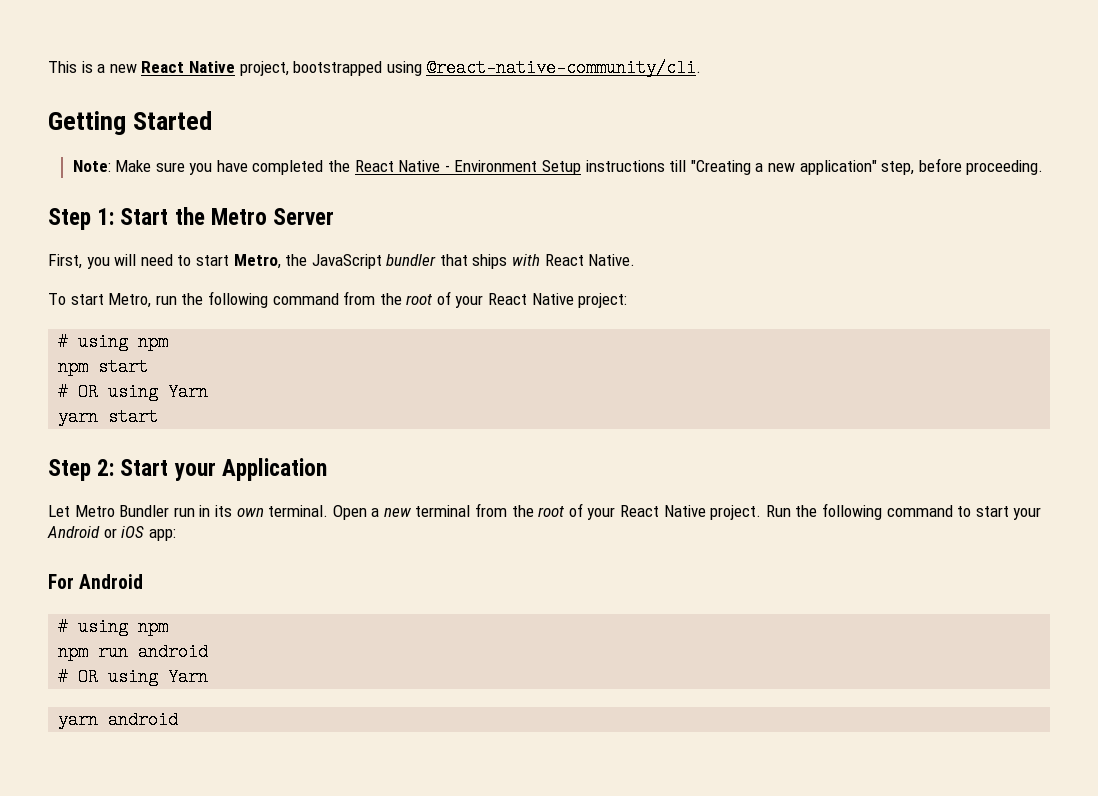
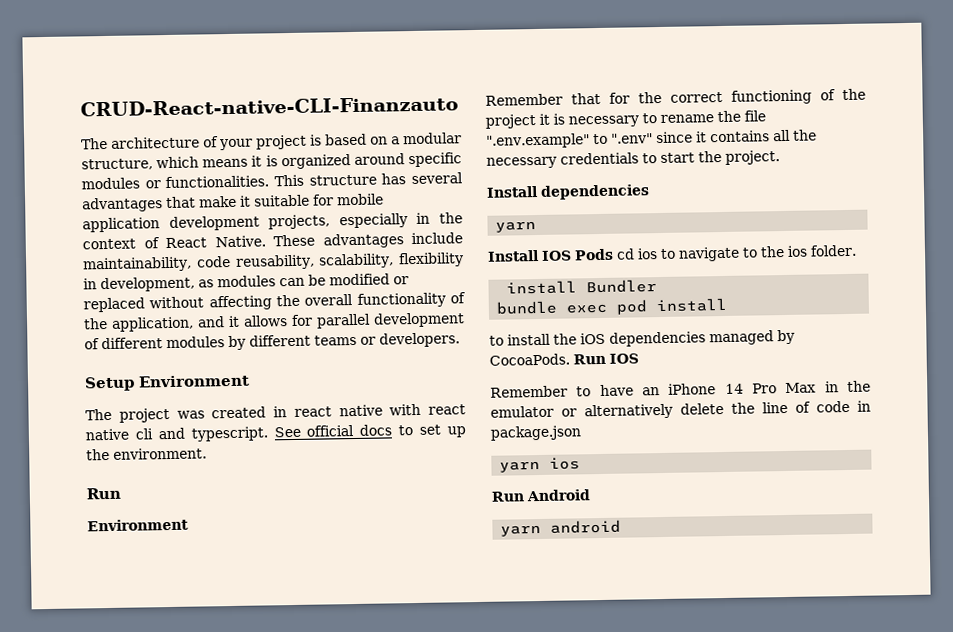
[48,59,702,77] [48,111,213,135] [72,158,1044,175] [48,207,335,230] [48,254,636,269] [48,291,628,308] [58,333,169,351] [58,358,149,376] [58,383,209,401] [58,408,159,426] [48,458,327,481] [48,503,1042,520] [47,526,176,541] [48,574,144,589] [58,618,169,636] [58,643,209,661] [58,668,209,686] This is a new React Native project, bootstrapped using @react-native-community/cli. // Getting Started // Note: Make sure you have completed the React Native - Environment Setup instructions till "Creating a new application" step, before proceeding. // Step 1: Start the Metro Server // First, you will need to start Metro, the JavaScript bundler that ships with React Native. // To start Metro, run the following command from the root of your React Native project: // # using npm // npm start // # OR using Yarn // yarn start // Step 2: Start your Application // Let Metro Bundler run in its own terminal. Open a new terminal from the root of your React Native project. Run the following command to start your Android or iOS app: // For Android // # using npm // npm run android // # OR using Yarn -> [80,96,459,117] [81,132,462,151] [81,152,462,171] [81,172,463,190] [82,193,384,213] [82,212,464,233] [82,232,463,250] [83,252,464,273] [83,273,409,293] [83,292,466,313] [83,312,465,332] [84,332,460,351] [84,374,250,392] [85,403,466,423] [85,424,467,442] [86,447,207,461] [86,487,121,500] [87,518,189,532] [485,88,866,106] [485,110,766,129] [486,129,817,149] [486,150,780,169] [486,184,650,200] [495,221,537,233] [487,244,857,262] [506,279,658,295] [496,297,728,315] [489,329,795,347] [489,353,639,366] [490,380,871,398] [490,400,871,420] [490,425,582,441] [499,457,581,473] [491,489,591,502] CRUD-React-native-CLI-Finanzauto // The architecture of your project is based on a modular structure, which means it is organized around specific modules or functionalities. This structure has several advantages that make it suitable for mobile application development projects, especially in the context of React Native. These advantages include maintainability, code reusability, scalability, flexibility in development, as modules can be modified or replaced without affecting the overall functionality of the application, and it allows for parallel development of different modules by different teams or developers. // Setup Environment // The project was created in react native with react native cli and typescript. See official docs to set up the environment. // Run // Environment // Remember that for the correct functioning of the project it is necessary to rename the file ".env.example" to ".env" since it contains all the necessary credentials to start the project. // Install dependencies // yarn // Install IOS Pods cd ios to navigate to the ios folder. // install Bundler // bundle exec pod install // to install the iOS dependencies managed by CocoaPods. Run IOS // Remember to have an iPhone 14 Pro Max in the emulator or alternatively delete the line of code in package.json // yarn ios // Run Android

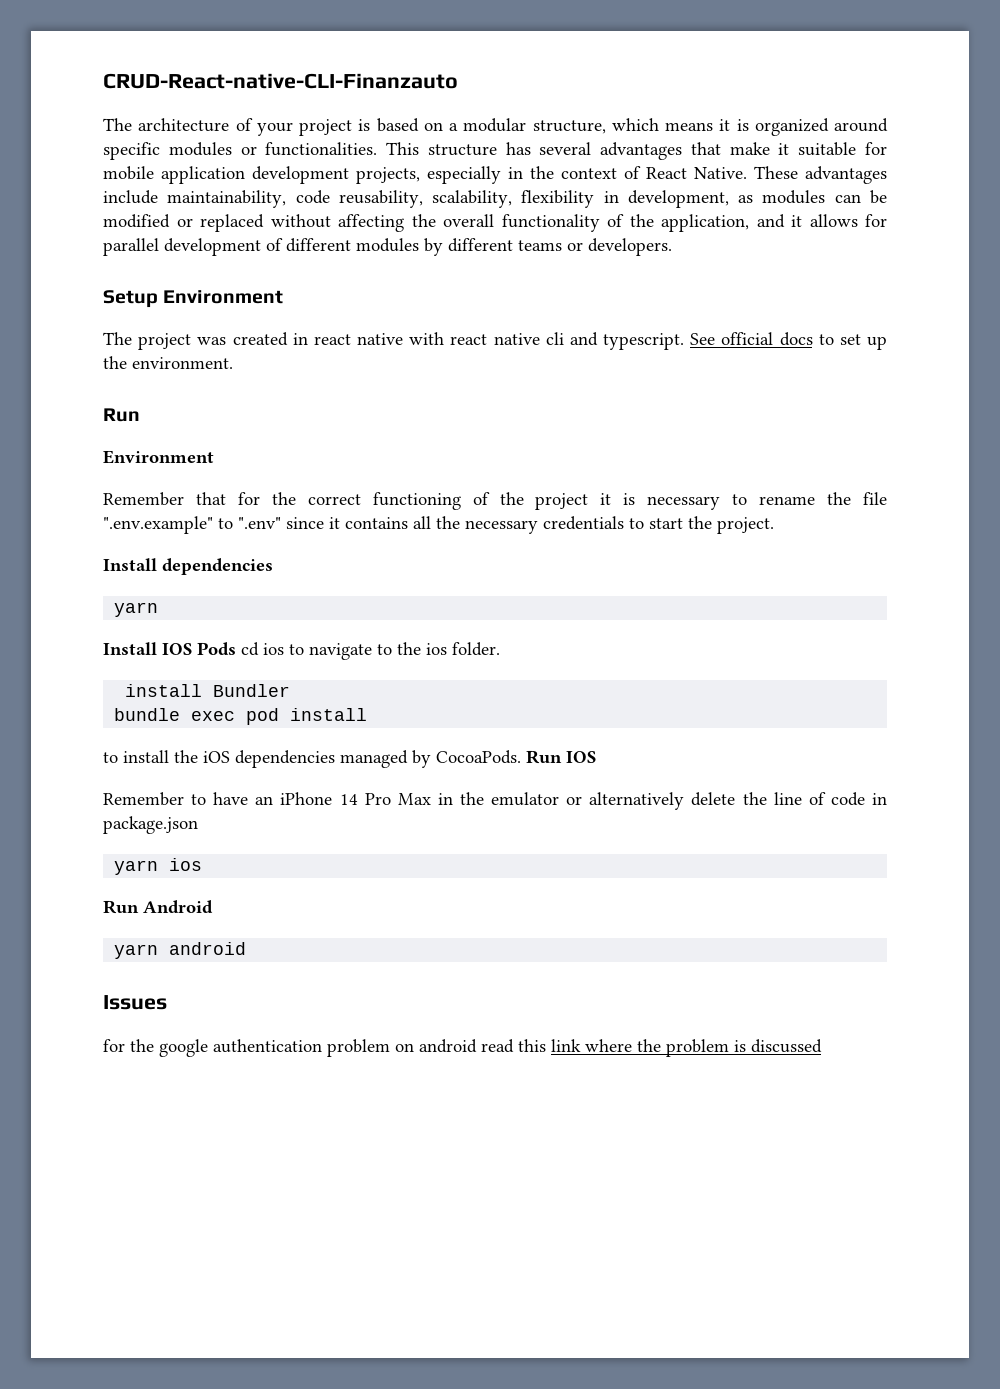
(622, 526) none -> [103,995,167,1010] [103,1039,822,1057] // Issues // for the google authentication problem on android read this link where the problem is discussed

